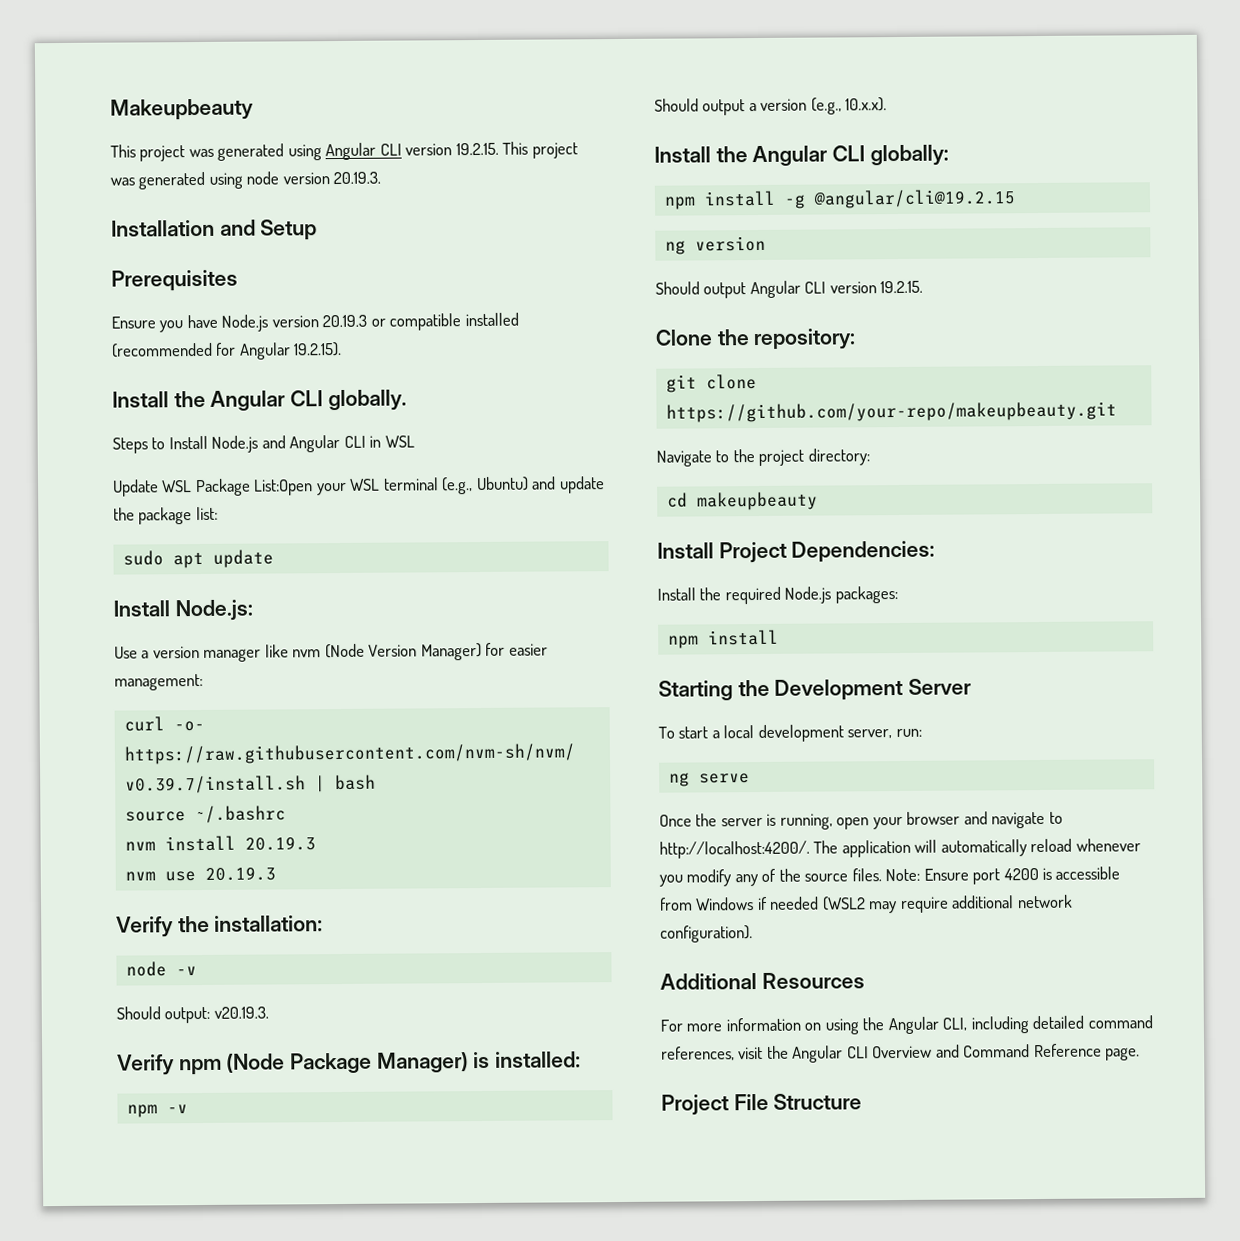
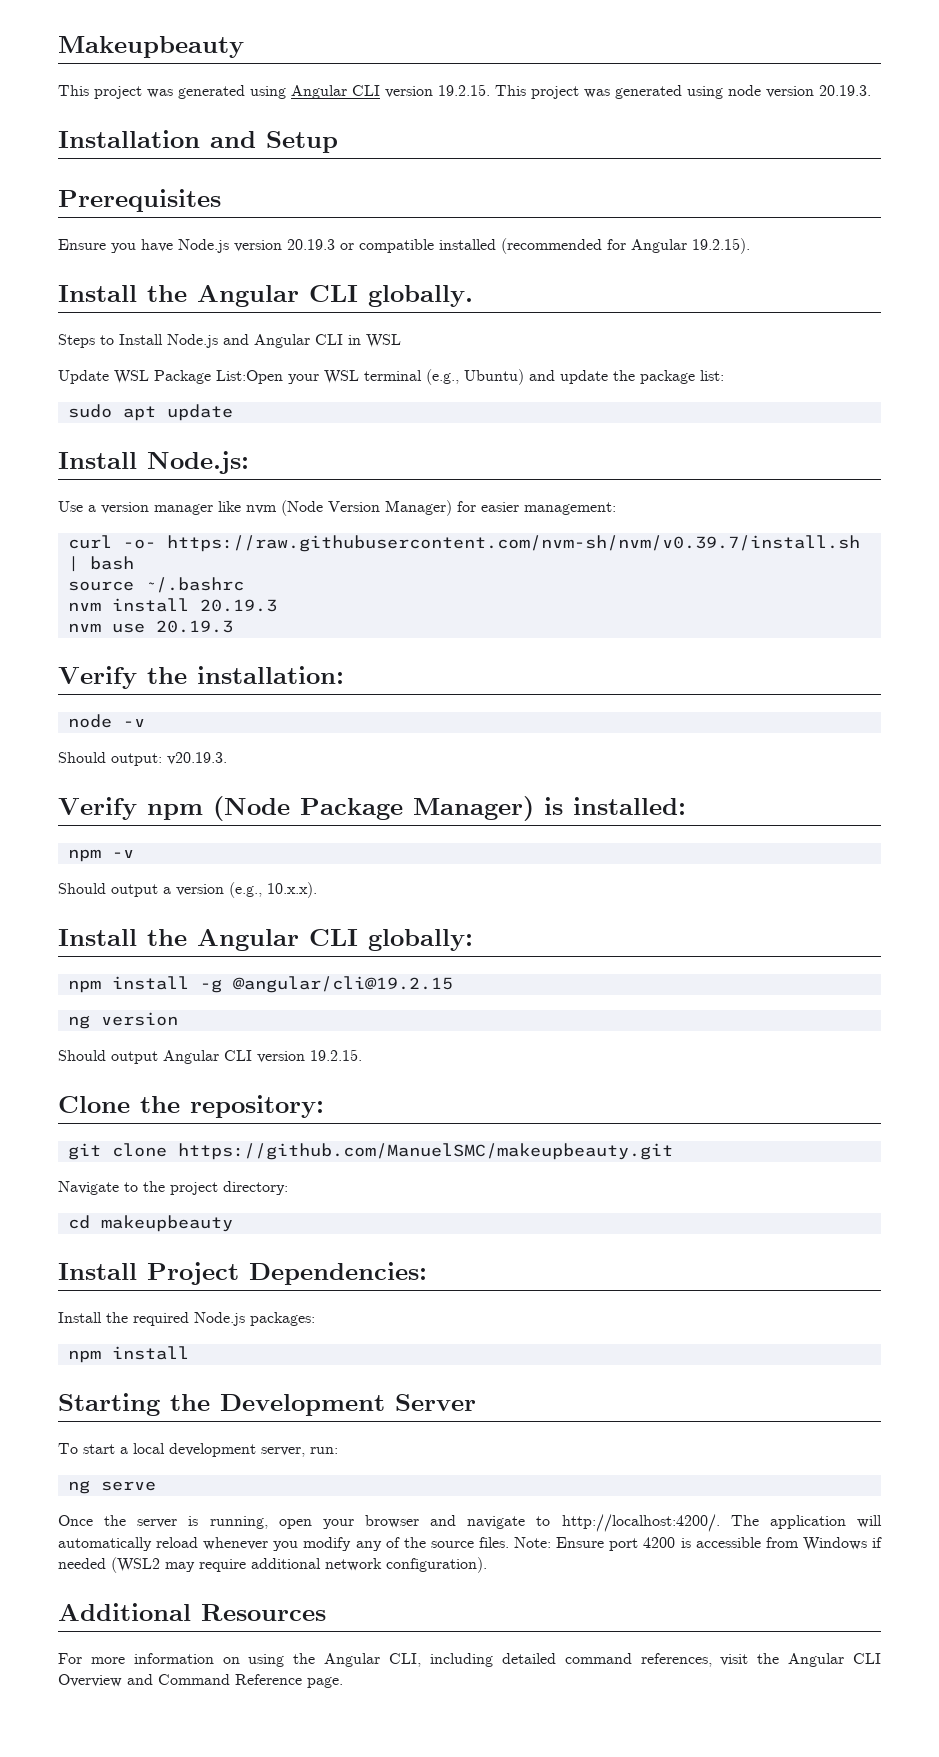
[665,401,1117,423] https://github.com/your-repo/makeupbeauty.git -> [177,1143,673,1160] https://github.com/ManuelSMC/makeupbeauty.git
[661,1093,863,1116] // Project File Structure -> (343, 1682) none

